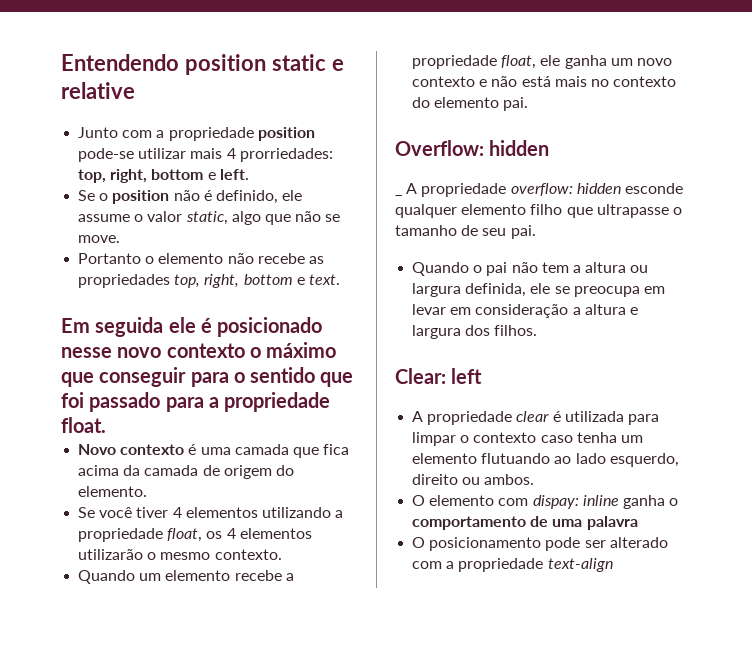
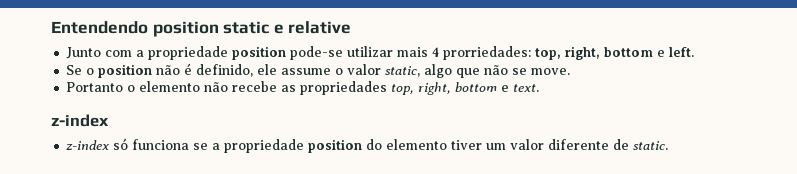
[61,317,323,337] [61,342,337,358] [61,367,354,387] [61,392,331,412] [61,417,106,433] [78,444,350,458] [78,465,294,479] [78,486,148,497] [78,507,344,518] [78,528,312,542] [78,549,282,560] [78,570,294,584] [412,55,672,69] [412,76,677,87] [412,97,529,111] [395,140,550,156] [395,194,402,196] [406,183,683,197] [395,204,682,218] [395,225,536,239] [412,262,649,276] [412,283,665,297] [412,304,638,318] [412,325,538,339] [395,368,483,384] [412,411,659,425] [412,432,643,446] [412,453,679,467] [412,474,535,485] [412,495,679,509] [412,516,638,530] [412,537,668,551] [412,558,613,572] Em seguida ele é posicionado nesse novo contexto o máximo que conseguir para o sentido que foi passado para a propriedade float. // Novo contexto é uma camada que fica acima da camada de origem do elemento. // Se você tiver 4 elementos utilizando a propriedade float, os 4 elementos utilizarão o mesmo contexto. // Quando um elemento recebe a propriedade float, ele ganha um novo contexto e não está mais no contexto do elemento pai. // Overflow: hidden // _ A propriedade overflow: hidden esconde qualquer elemento filho que ultrapasse o tamanho de seu pai. // Quando o pai não tem a altura ou largura definida, ele se preocupa em levar em consideração a altura e largura dos filhos. // Clear: left // A propriedade clear é utilizada para limpar o contexto caso tenha um elemento flutuando ao lado esquerdo, direito ou ambos. // O elemento com dispay: inline ganha o comportamento de uma palavra // O posicionamento pode ser alterado com a propriedade text-align -> [51,114,109,127] [66,138,669,153] z-index // z-index só funciona se a propriedade position do elemento tiver um valor diferente de static.

